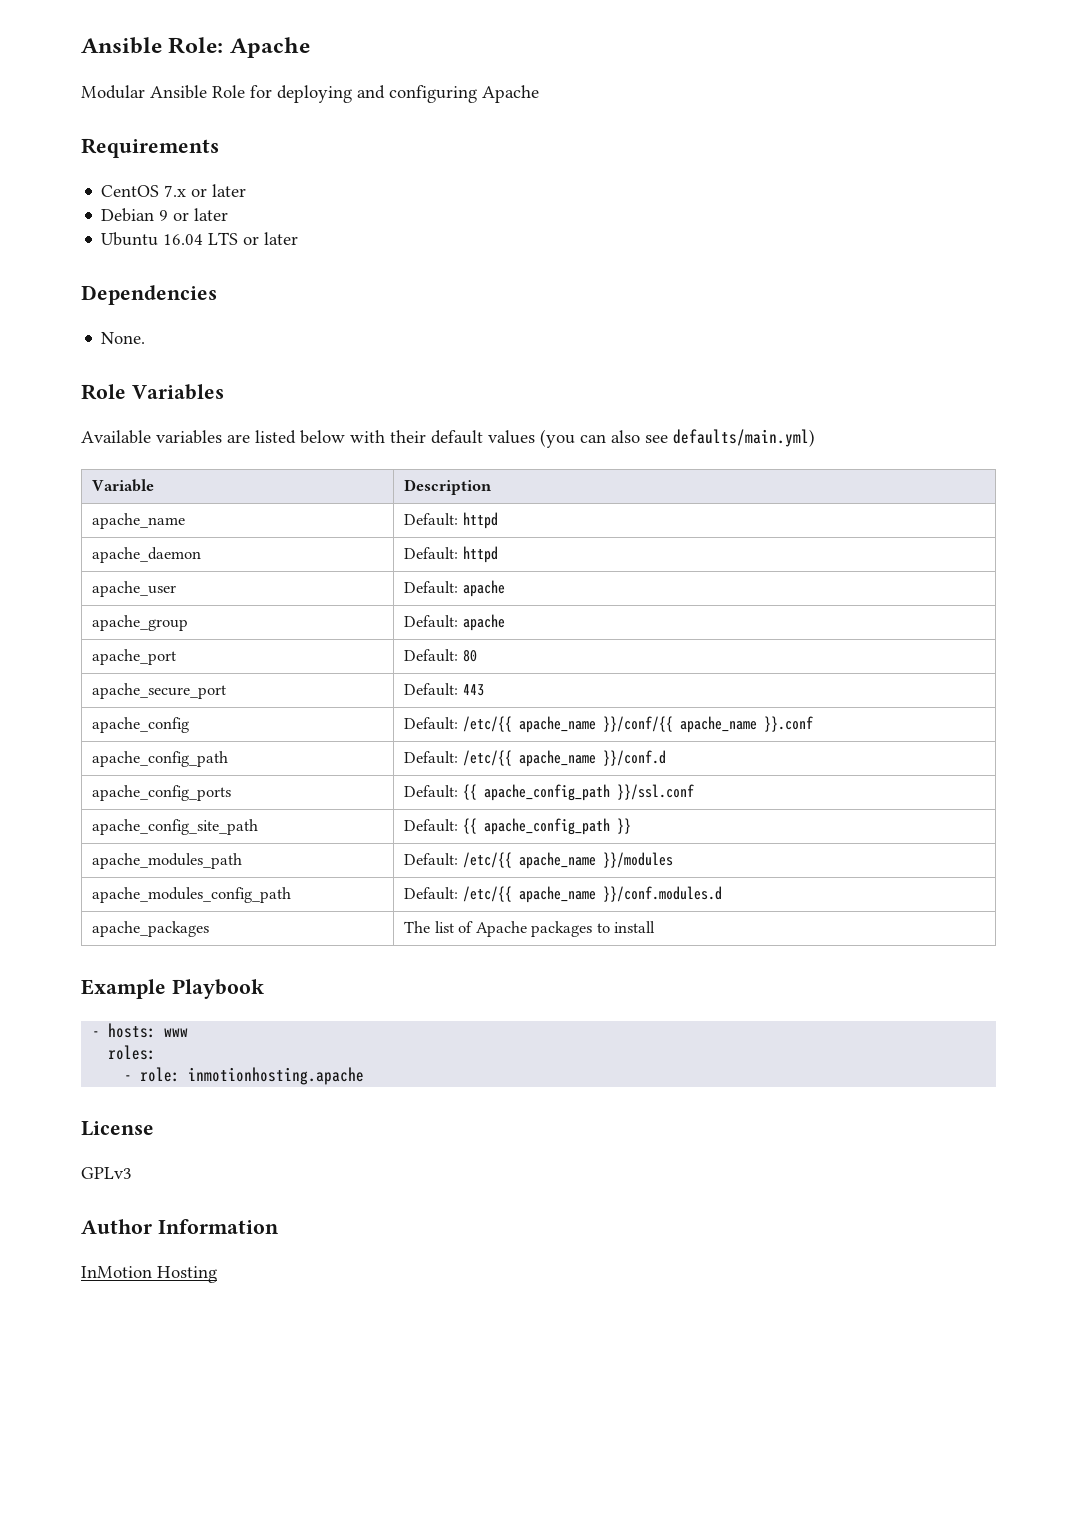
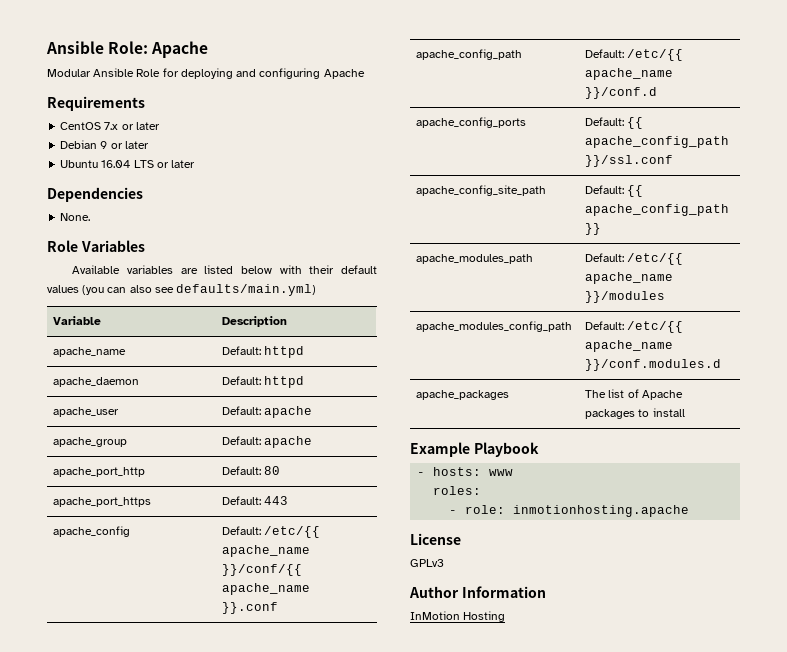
[92,649,177,665] apache_port -> [53,467,146,477] apache_port_http
[92,683,227,699] apache_secure_port -> [53,497,152,507] apache_port_https

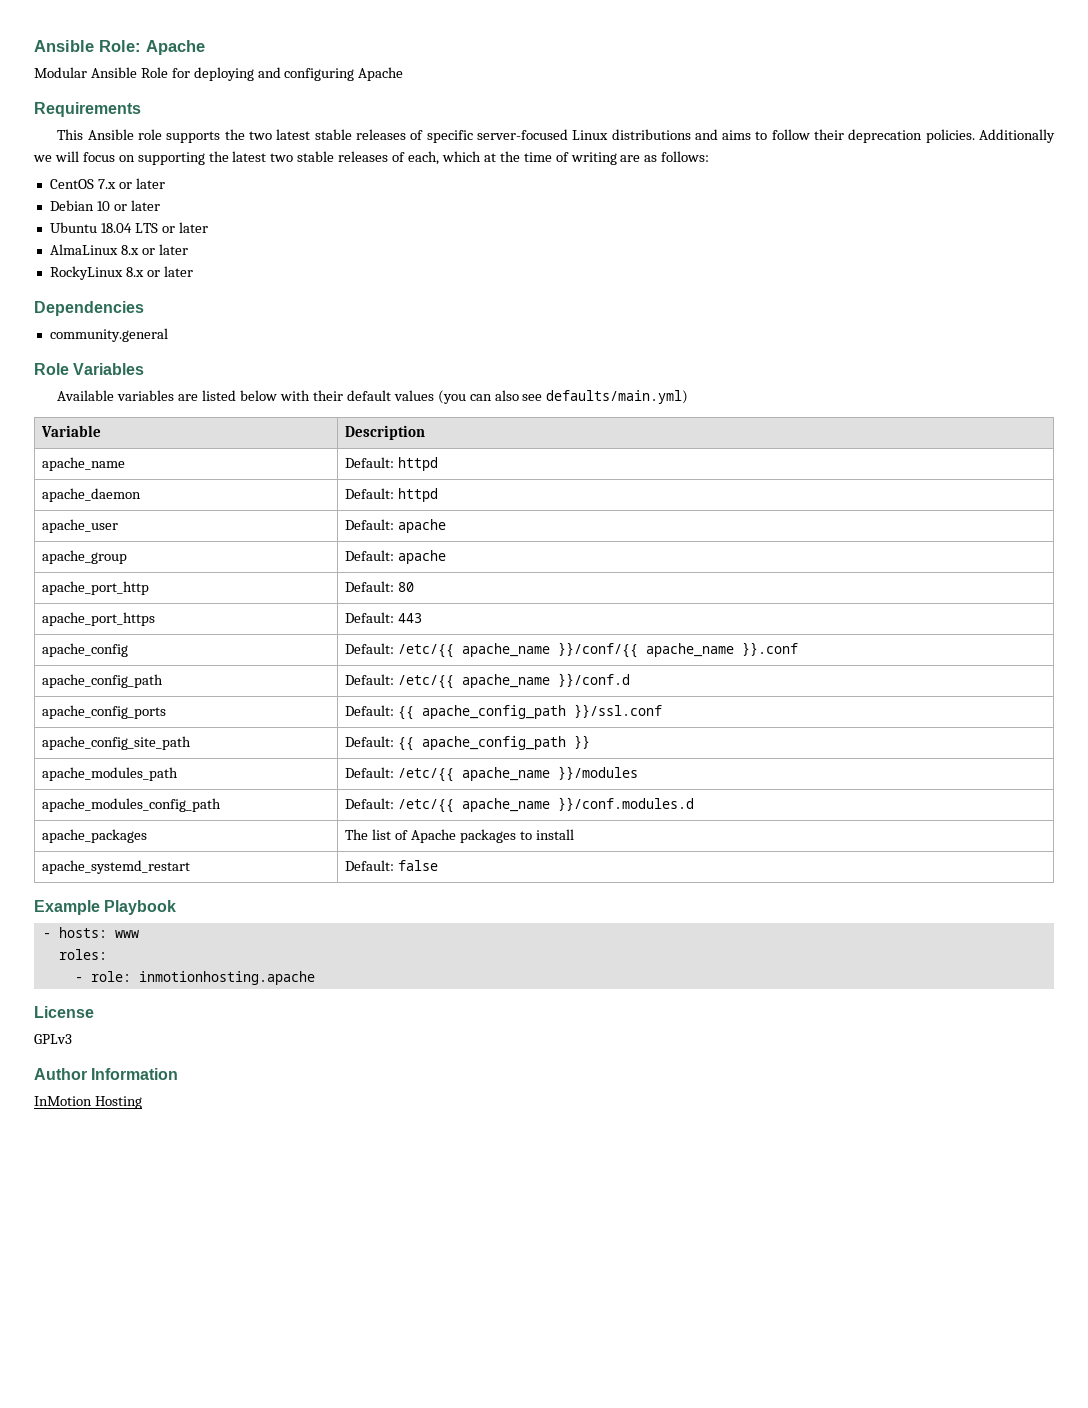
(145, 103) none -> [57,129,1056,143] [33,151,710,165] // This Ansible role supports the two latest stable releases of specific server-focused Linux distributions and aims to follow their deprecation policies. Additionally we will focus on supporting the latest two stable releases of each, which at the time of writing are as follows:
[100,141,108,149] 9 -> [96,201,110,211] 10
[101,160,131,168] 16.04 -> [100,223,132,233] 18.04
(196, 164) none -> [49,244,188,255] [49,266,193,280] // AlmaLinux 8.x or later // RockyLinux 8.x or later
[60,213,91,221] None. -> [49,328,168,342] community.general
(685, 412) none -> [42,860,191,874] [345,860,439,871] // apache_systemd_restart | Default: false

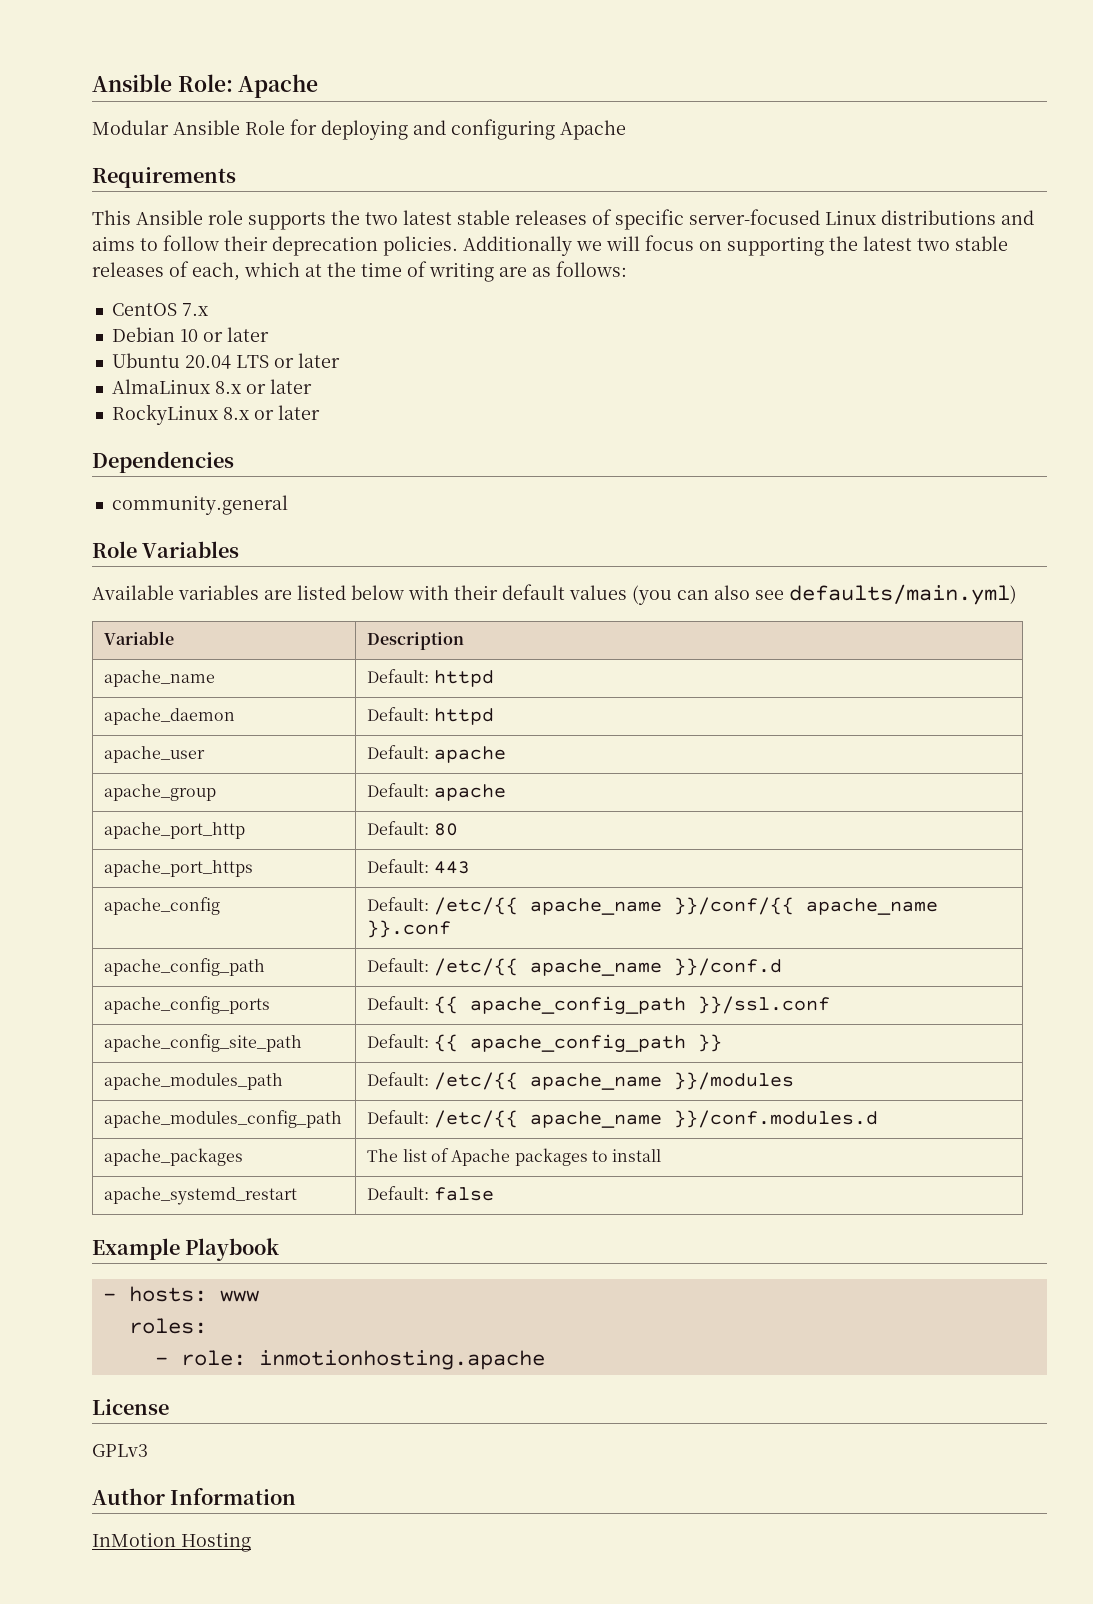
[118,178,165,189] or later -> (208, 309) none
[100,223,132,233] 18.04 -> [184,355,231,369] 20.04

